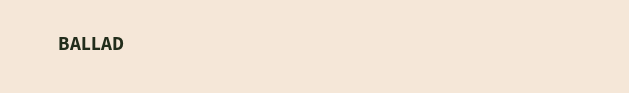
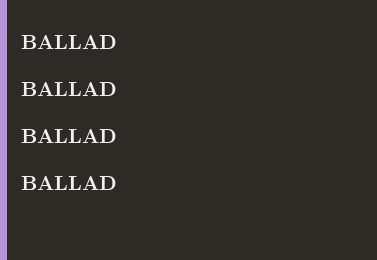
[58,37,124,50] BALLAD -> [21,35,117,49] [21,82,117,96] [21,129,117,143] [21,176,117,190] BALLAD // BALLAD // BALLAD // BALLAD

